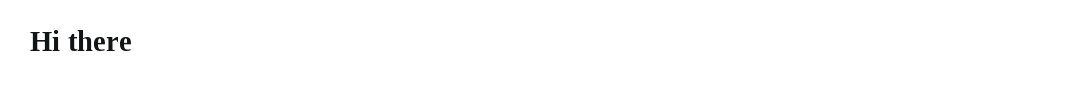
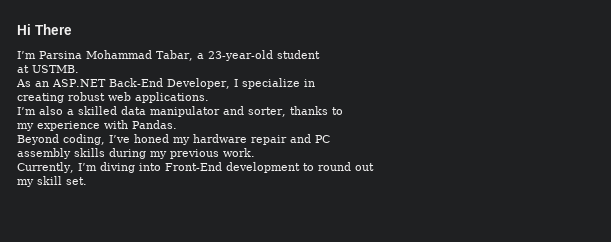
[67,30,132,51] there -> [35,24,72,35] [17,50,320,61] [17,65,79,73] [16,78,315,89] [17,92,209,103] [17,106,343,117] [17,120,177,131] [17,134,330,145] [17,148,255,159] [17,162,374,173] [17,176,87,187] There // I’m Parsina Mohammad Tabar, a 23-year-old student // at USTMB. // As an ASP.NET Back-End Developer, I specialize in // creating robust web applications. // I’m also a skilled data manipulator and sorter, thanks to // my experience with Pandas. // Beyond coding, I’ve honed my hardware repair and PC // assembly skills during my previous work. // Currently, I’m diving into Front-End development to round out // my skill set.

